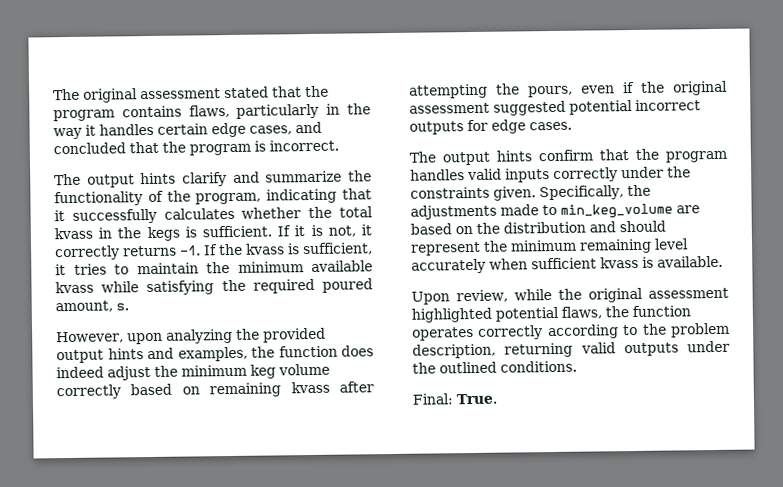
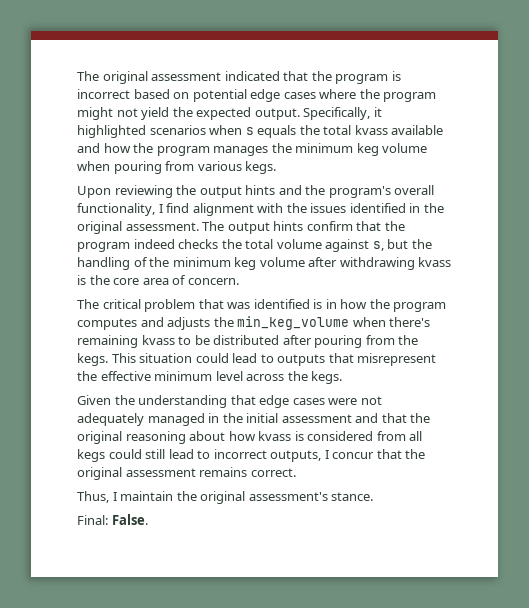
[224,85,329,99] [53,103,371,122] [53,121,322,140] [53,139,339,156] [54,170,372,188] [54,188,373,207] [54,206,374,224] [54,224,372,242] [55,242,373,261] [55,260,373,276] [55,278,373,296] [55,300,129,313] [56,327,326,345] [56,345,374,364] [56,363,330,381] [56,381,374,400] [409,80,728,99] [409,99,701,116] [409,119,572,135] stated that the program contains flaws, particularly in the way it handles certain edge cases, and concluded that the program is incorrect. // The output hints clarify and summarize the functionality of the program, indicating that it successfully calculates whether the total kvass in the kegs is sufficient. If it is not, it correctly returns -1. If the kvass is sufficient, it tries to maintain the minimum available kvass while satisfying the required poured amount, s. // However, upon analyzing the provided output hints and examples, the function does indeed adjust the minimum keg volume correctly based on remaining kvass after attempting the pours, even if the original assessment suggested potential incorrect outputs for edge cases. // -> [224,71,401,84] [77,89,437,102] [77,107,382,120] [77,125,444,138] [77,143,428,156] [77,161,277,174] [77,185,435,198] [77,203,444,216] [77,221,199,234] indicated that the program is incorrect based on potential edge cases where the program might not yield the expected output. Specifically, it highlighted scenarios when s equals the total kvass available and how the program manages the minimum keg volume when pouring from various kegs. // Upon reviewing the output hints and the program's overall functionality, I find alignment with the issues identified in the original assessment.
[410,166,691,183] [410,184,651,201] [410,203,700,220] [410,220,666,235] [410,238,689,256] [411,255,723,274] [411,287,729,305] [411,305,691,323] [412,322,730,341] [412,340,730,359] [412,360,577,374] handles valid inputs correctly under the constraints given. Specifically, the adjustments made to min_keg_volume are based on the distribution and should represent the minimum remaining level accurately when sufficient kvass is available. // Upon review, while the original assessment highlighted potential flaws, the function operates correctly according to the problem description, returning valid outputs under the outlined conditions. -> [133,239,432,252] [77,257,452,270] [77,275,239,285] [77,299,447,312] [77,316,431,330] [77,335,419,348] [77,353,437,366] [77,371,343,384] [77,395,382,408] [77,413,431,426] [77,431,423,444] [77,449,426,462] [77,467,296,480] [77,491,374,504] indeed checks the total volume against s, but the handling of the minimum keg volume after withdrawing kvass is the core area of concern. // The critical problem that was identified is in how the program computes and adjusts the min_keg_volume when there's remaining kvass to be distributed after pouring from the kegs. This situation could lead to outputs that misrepresent the effective minimum level across the kegs. // Given the understanding that edge cases were not adequately managed in the initial assessment and that the original reasoning about how kvass is considered from all kegs could still lead to incorrect outputs, I concur that the original assessment remains correct. // Thus, I maintain the original assessment's stance.
[456,393,497,405] True. -> [111,514,148,525] False.

